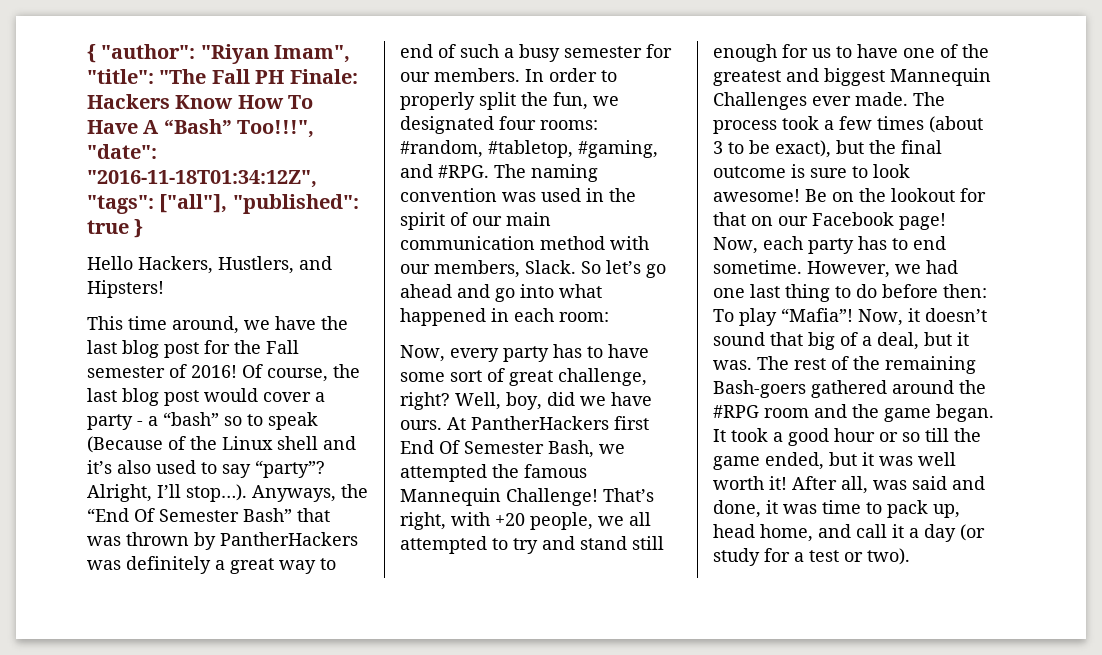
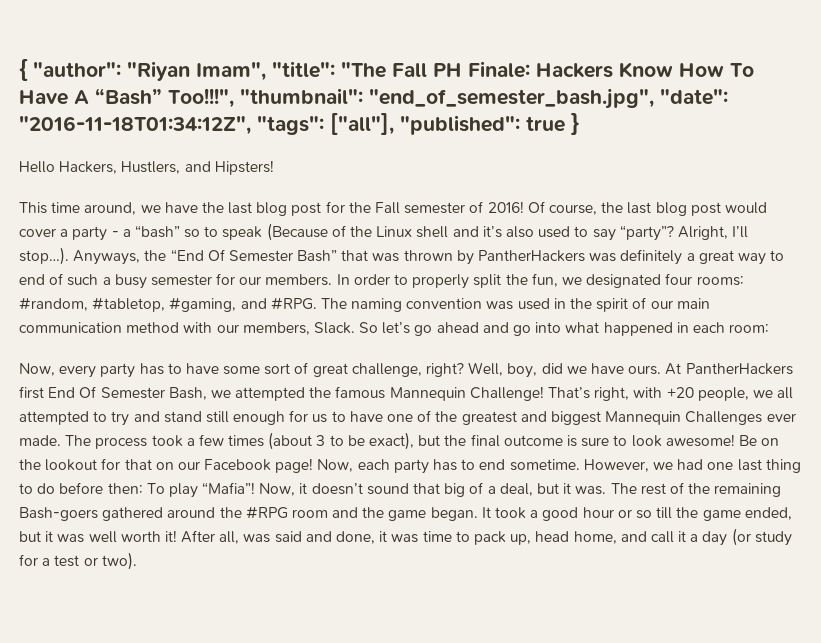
(315, 129) none -> [240,88,654,109] "thumbnail": "end_of_semester_bash.jpg",

